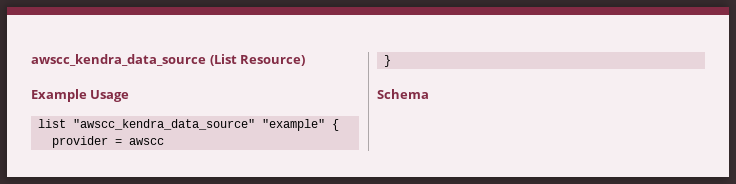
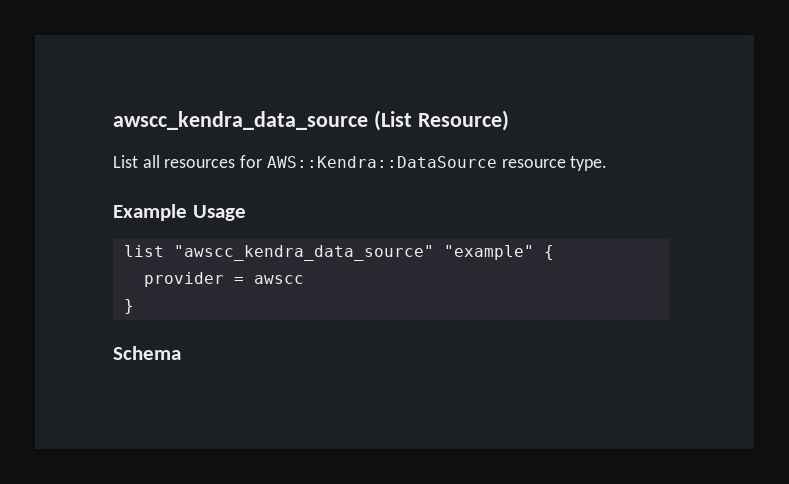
(306, 60) none -> [113,155,608,171] // List all resources for AWS::Kendra::DataSource resource type.

